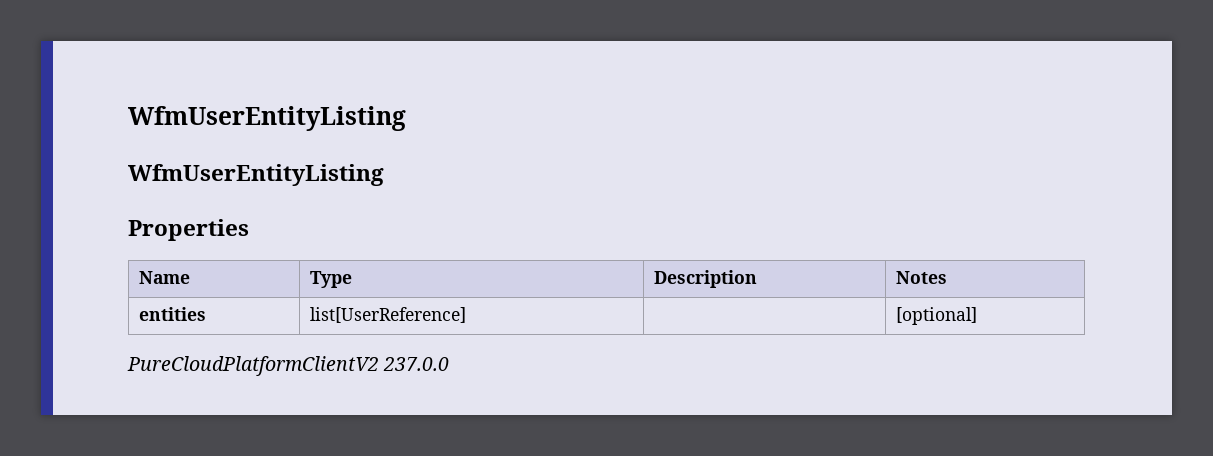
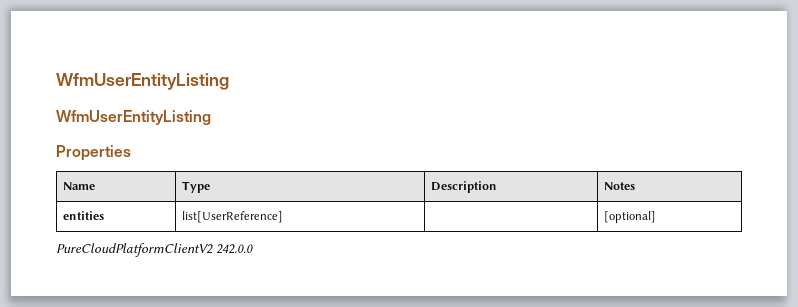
[383,357,450,371] 237.0.0 -> [216,244,253,254] 242.0.0

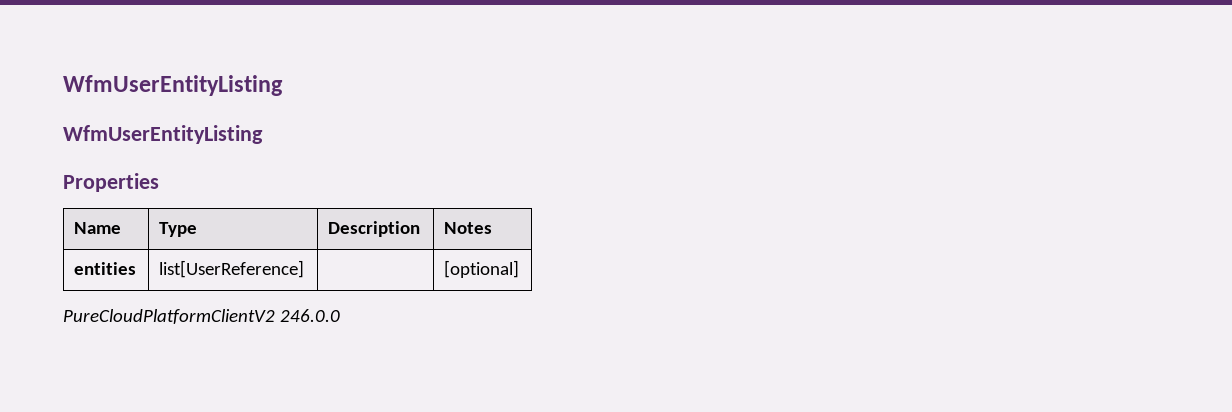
[216,244,253,254] 242.0.0 -> [279,309,340,322] 246.0.0

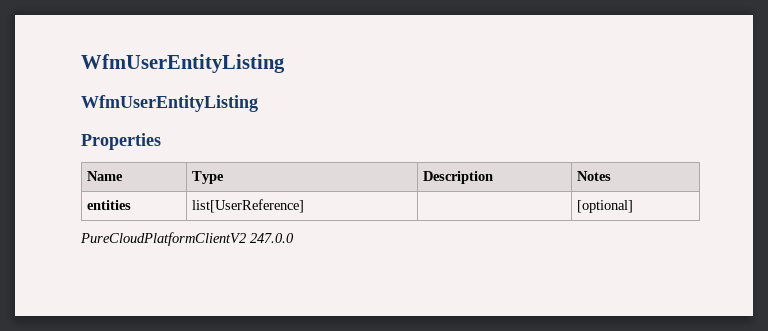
[279,309,340,322] 246.0.0 -> [250,233,294,243] 247.0.0

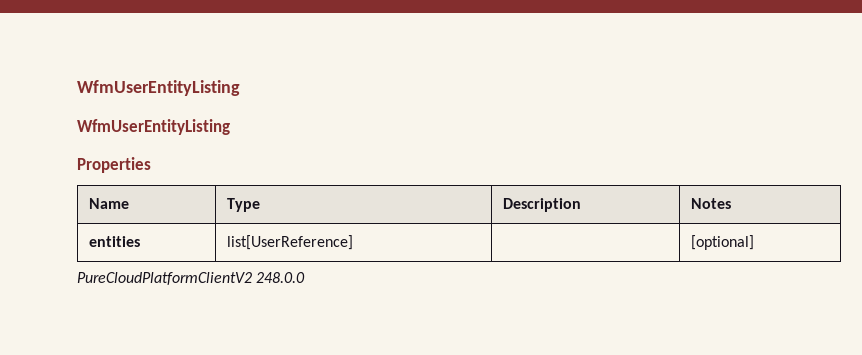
[250,233,294,243] 247.0.0 -> [256,272,306,283] 248.0.0

